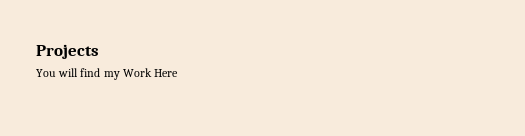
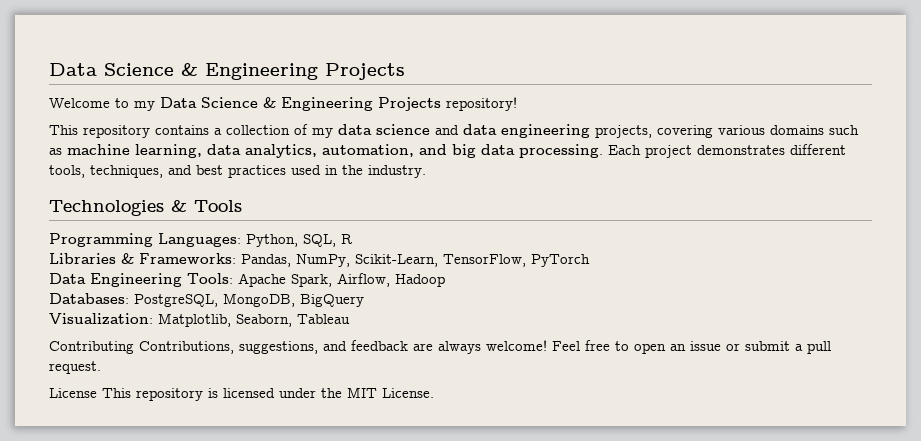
[36,44,99,59] [36,68,179,80] Projects // You will find my Work Here -> [49,63,405,80] [49,97,517,111] [49,124,859,138] [49,144,846,158] [49,165,426,178] [49,200,242,216] [49,233,352,247] [49,253,590,267] [49,273,445,287] [49,293,364,307] [49,313,350,327] [49,340,831,354] [49,361,101,374] [49,387,434,401] Data Science & Engineering Projects // Welcome to my Data Science & Engineering Projects repository! // This repository contains a collection of my data science and data engineering projects, covering various domains such as machine learning, data analytics, automation, and big data processing. Each project demonstrates different tools, techniques, and best practices used in the industry. // Technologies & Tools // Programming Languages: Python, SQL, R // Libraries & Frameworks: Pandas, NumPy, Scikit-Learn, TensorFlow, PyTorch // Data Engineering Tools: Apache Spark, Airflow, Hadoop // Databases: PostgreSQL, MongoDB, BigQuery // Visualization: Matplotlib, Seaborn, Tableau // Contributing Contributions, suggestions, and feedback are always welcome! Feel free to open an issue or submit a pull request. // License This repository is licensed under the MIT License.

